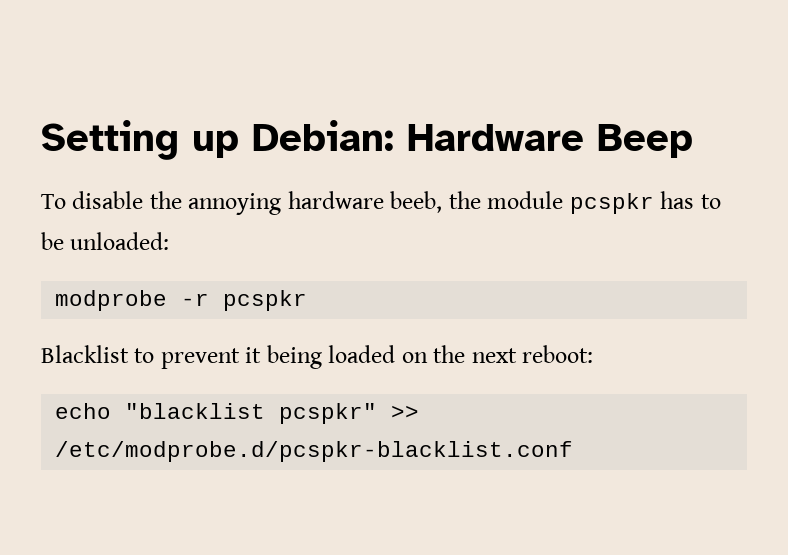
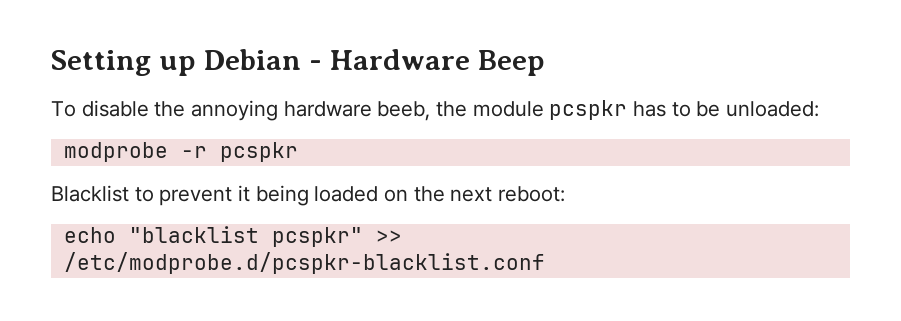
[252,120,394,151] Debian: -> [203,49,322,70] Debian -

